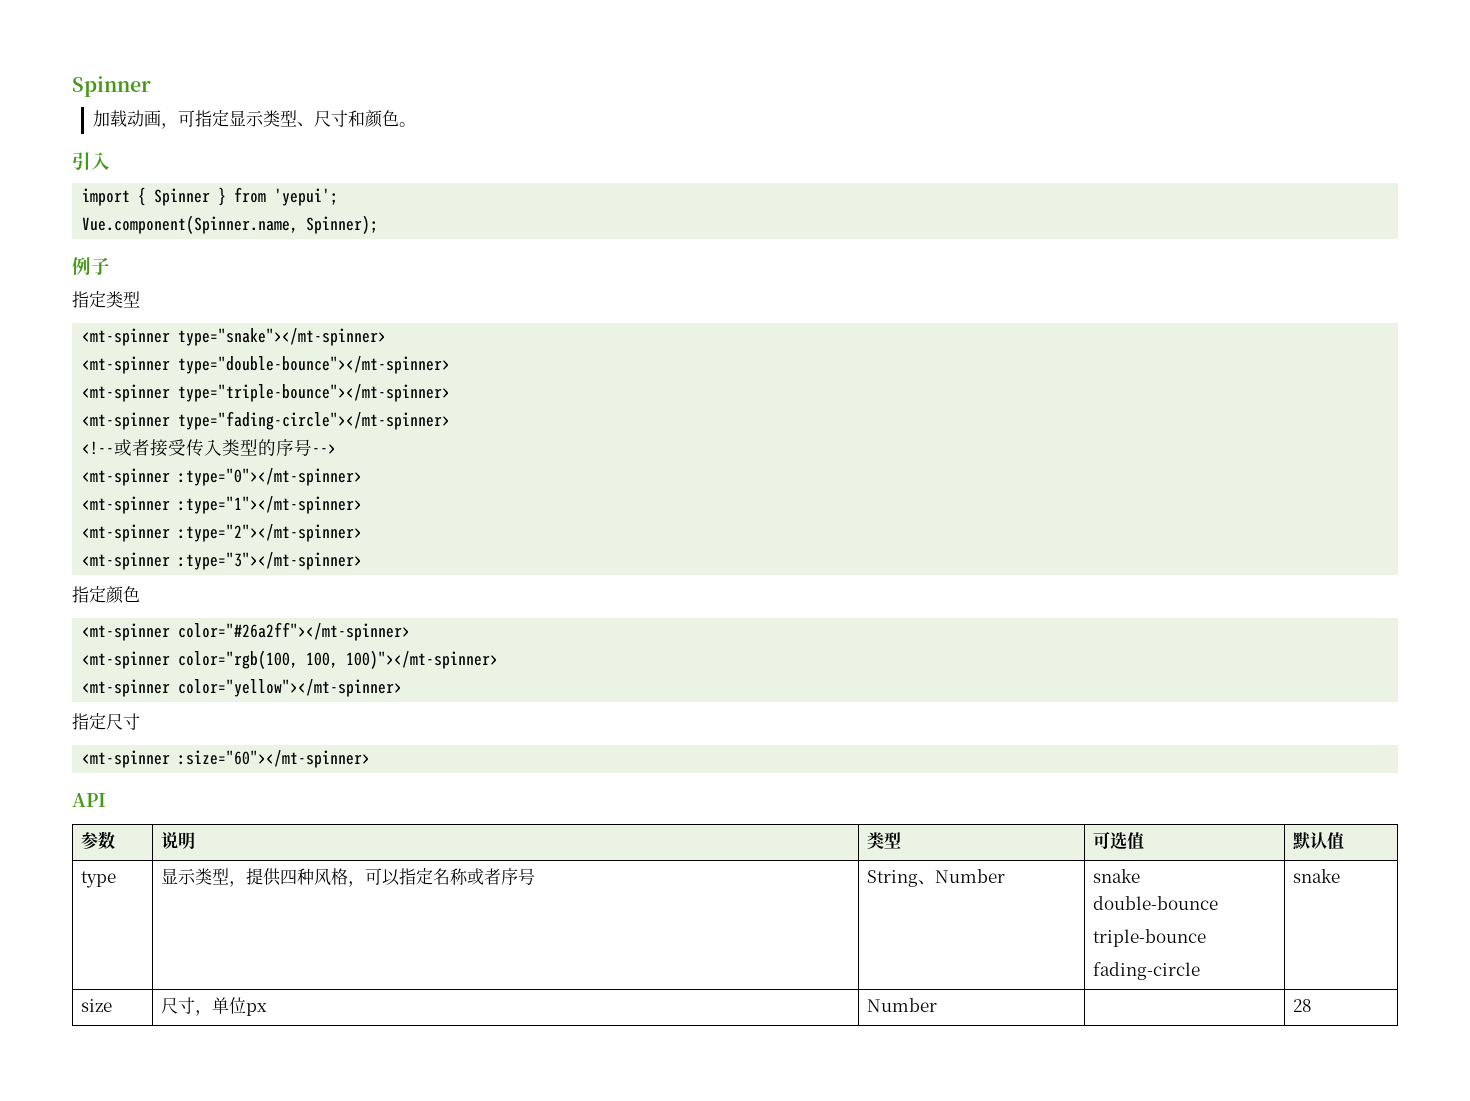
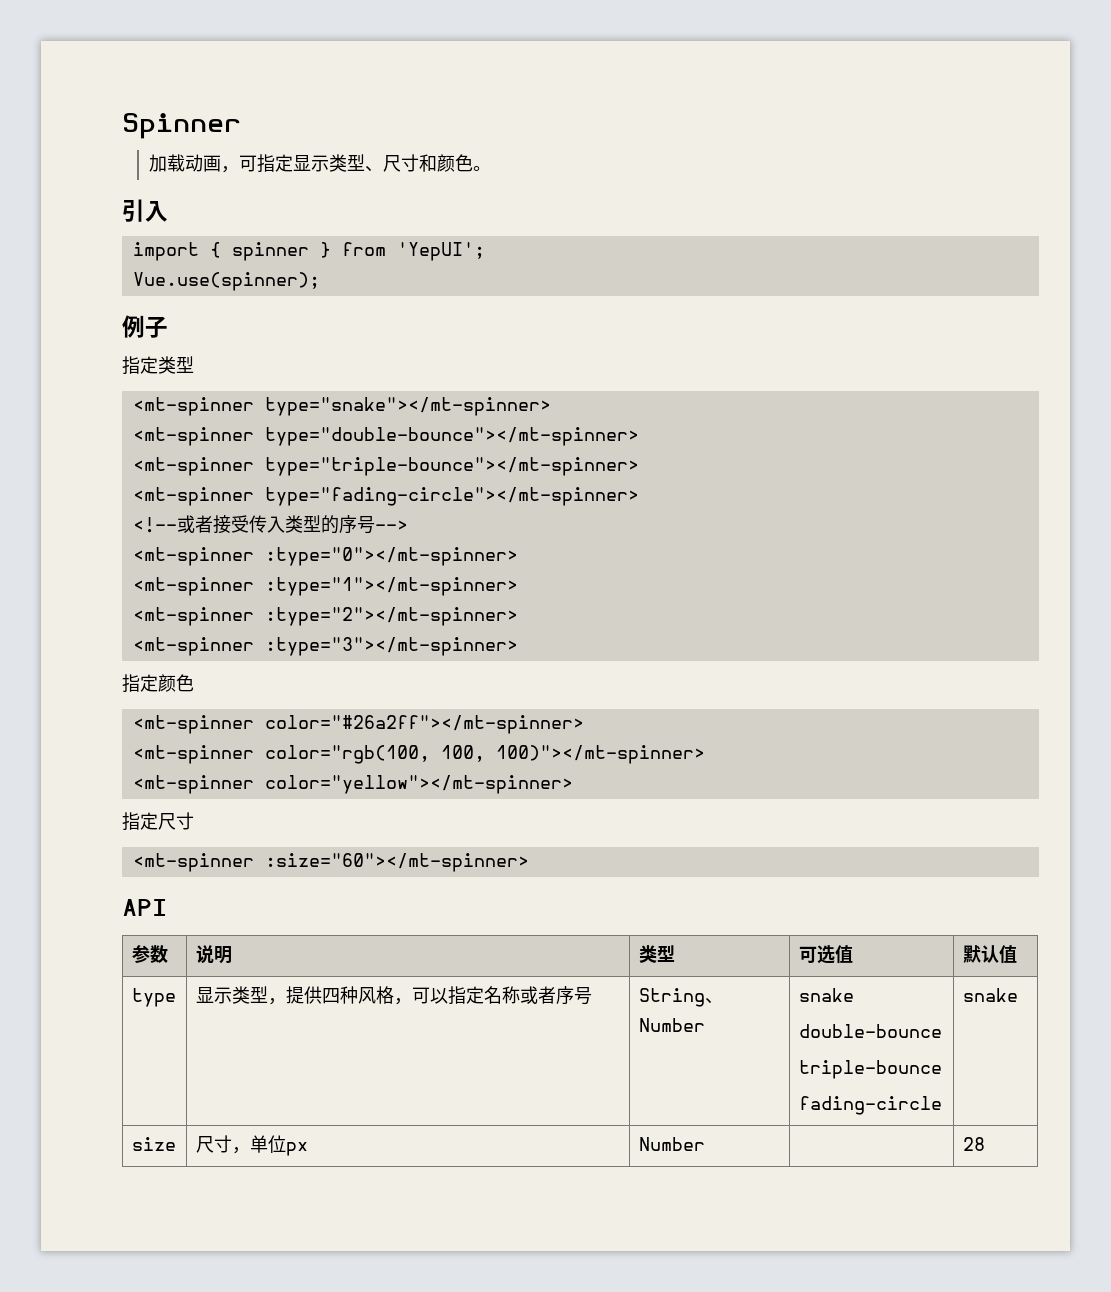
[154,188,211,206] Spinner -> [231,242,309,261] spinner
[274,188,339,206] [82,215,379,234] 'yepui'; // Vue.component(Spinner.name, Spinner); -> [396,242,485,261] [132,272,320,291] 'YepUI'; // Vue.use(spinner);

